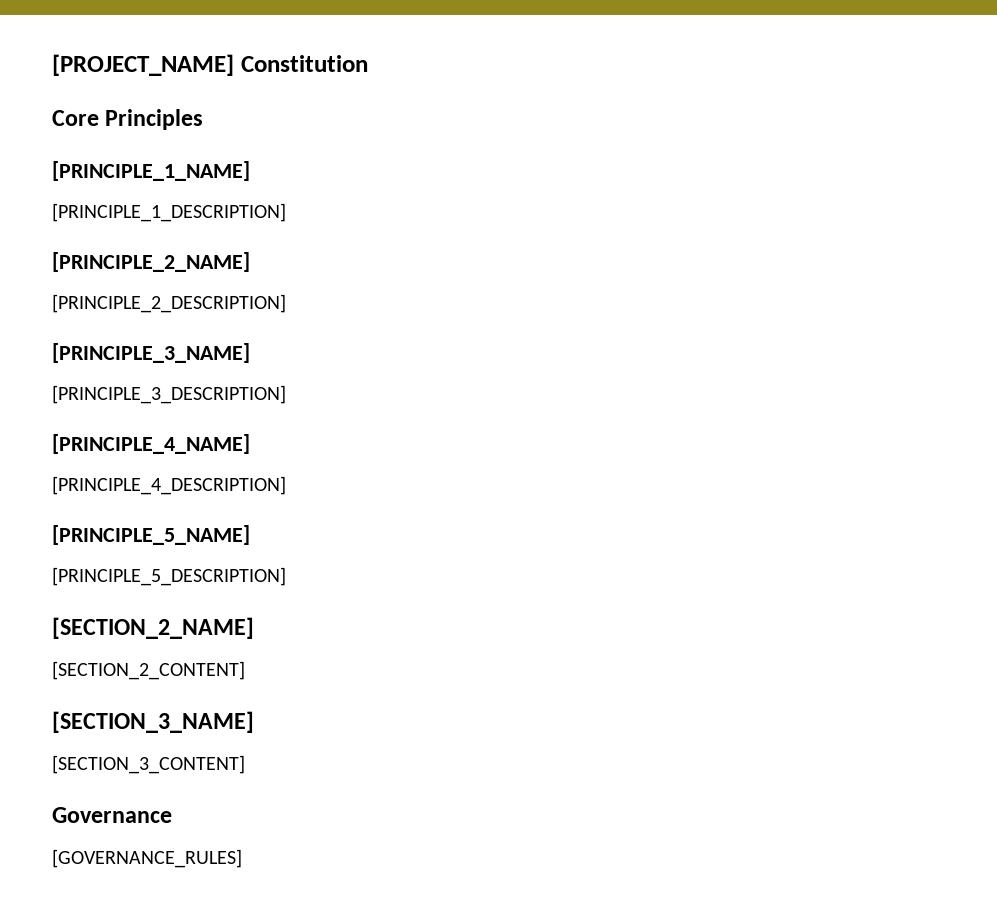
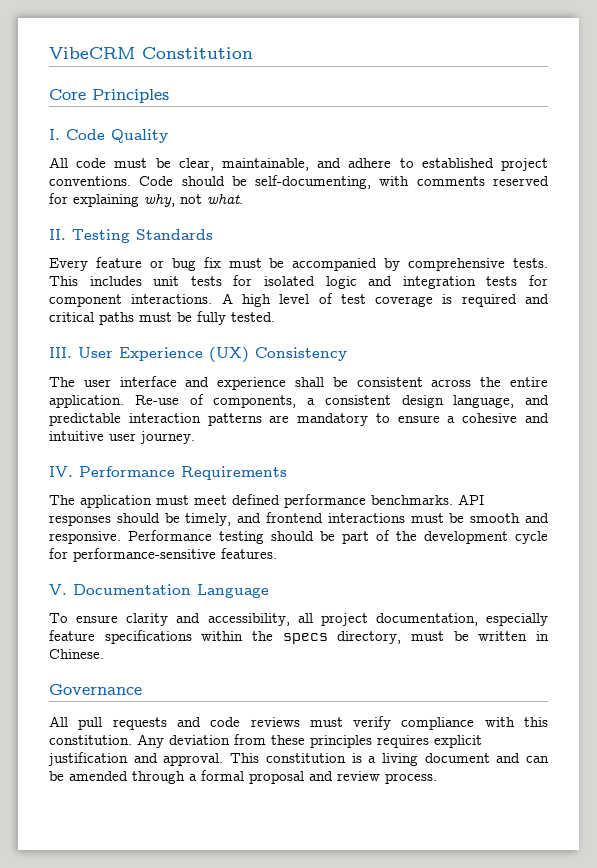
[52,54,234,76] [PROJECT_NAME] -> [49,47,135,59] VibeCRM
[52,161,250,181] [52,203,286,222] [52,252,250,272] [52,294,286,313] [52,343,250,363] [52,385,286,404] [52,434,250,454] [52,476,286,495] [52,525,250,545] [52,567,286,586] [52,617,254,639] [52,661,245,680] [52,711,254,733] [52,755,245,774] [52,807,172,823] [52,849,242,868] [PRINCIPLE_1_NAME] // [PRINCIPLE_1_DESCRIPTION] // [PRINCIPLE_2_NAME] // [PRINCIPLE_2_DESCRIPTION] // [PRINCIPLE_3_NAME] // [PRINCIPLE_3_DESCRIPTION] // [PRINCIPLE_4_NAME] // [PRINCIPLE_4_DESCRIPTION] // [PRINCIPLE_5_NAME] // [PRINCIPLE_5_DESCRIPTION] // [SECTION_2_NAME] // [SECTION_2_CONTENT] // [SECTION_3_NAME] // [SECTION_3_CONTENT] // Governance // [GOVERNANCE_RULES] -> [49,129,168,143] [49,157,548,171] [49,175,549,189] [49,193,243,207] [49,229,213,243] [49,257,548,271] [49,275,549,289] [49,293,550,307] [49,311,275,325] [49,347,347,363] [49,376,548,390] [49,394,549,408] [49,413,549,426] [49,431,195,444] [49,466,287,480] [49,494,484,508] [49,512,549,526] [49,530,548,544] [49,548,277,562] [49,584,269,598] [49,613,548,626] [49,630,549,644] [49,649,104,659] [49,684,142,695] [49,716,548,730] [49,734,482,748] [48,752,549,766] [49,770,437,784] I. Code Quality // All code must be clear, maintainable, and adhere to established project conventions. Code should be self-documenting, with comments reserved for explaining why, not what. // II. Testing Standards // Every feature or bug fix must be accompanied by comprehensive tests. This includes unit tests for isolated logic and integration tests for component interactions. A high level of test coverage is required and critical paths must be fully tested. // III. User Experience (UX) Consistency // The user interface and experience shall be consistent across the entire application. Re-use of components, a consistent design language, and predictable interaction patterns are mandatory to ensure a cohesive and intuitive user journey. // IV. Performance Requirements // The application must meet defined performance benchmarks. API responses should be timely, and frontend interactions must be smooth and responsive. Performance testing should be part of the development cycle for performance-sensitive features. // V. Documentation Language // To ensure clarity and accessibility, all project documentation, especially feature specifications within the specs directory, must be written in Chinese. // Governance // All pull requests and code reviews must verify compliance with this constitution. Any deviation from these principles requires explicit justification and approval. This constitution is a living document and can be amended through a formal proposal and review process.

